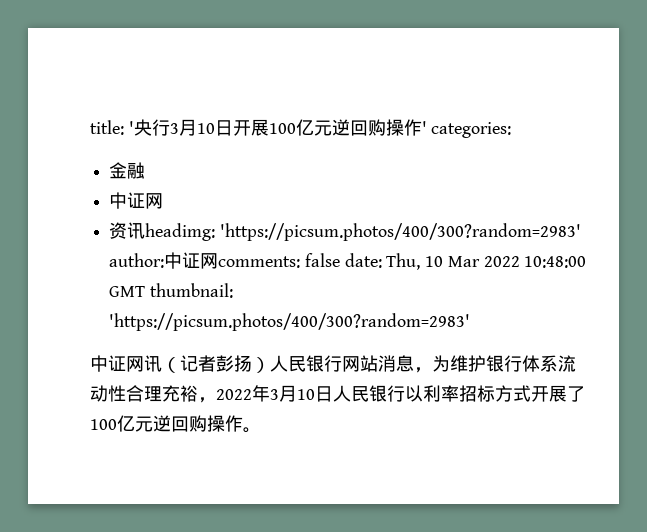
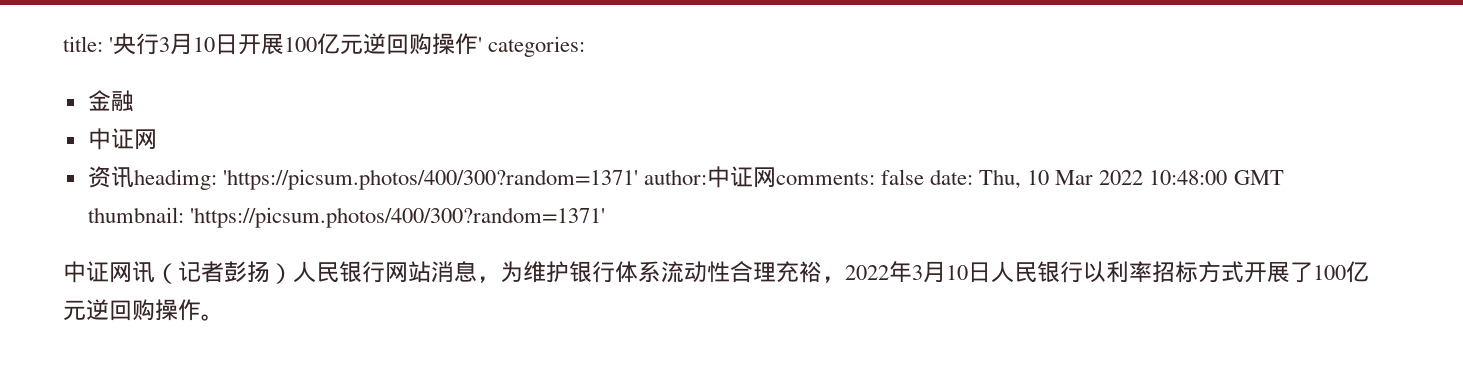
[219,223,581,241] 'https://picsum.photos/400/300?random=2983' -> [222,169,638,190] 'https://picsum.photos/400/300?random=1371'
[109,313,471,331] 'https://picsum.photos/400/300?random=2983' -> [189,207,605,228] 'https://picsum.photos/400/300?random=1371'

